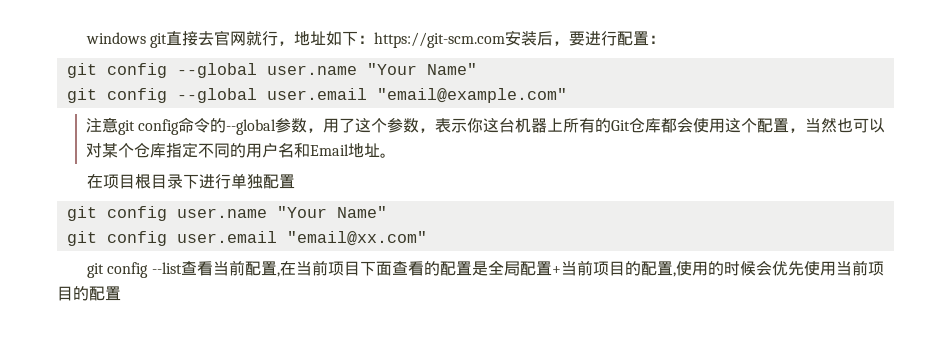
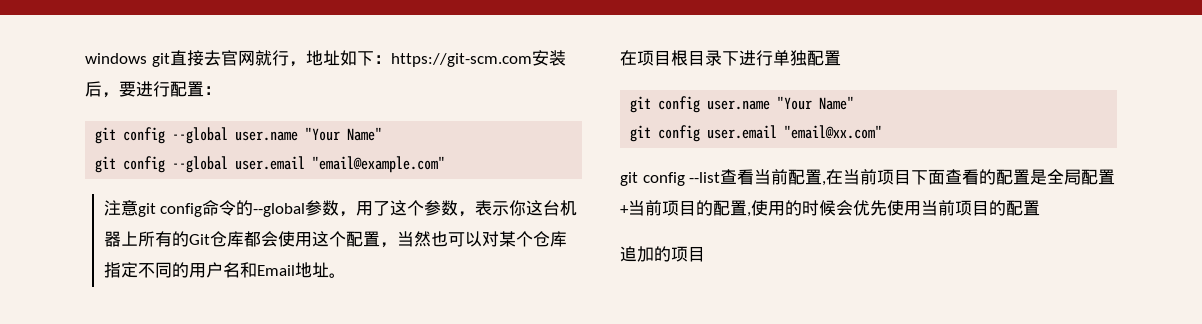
(121, 293) none -> [620,246,705,262] // 追加的项目

